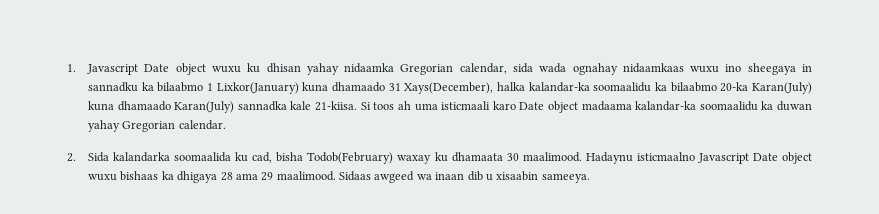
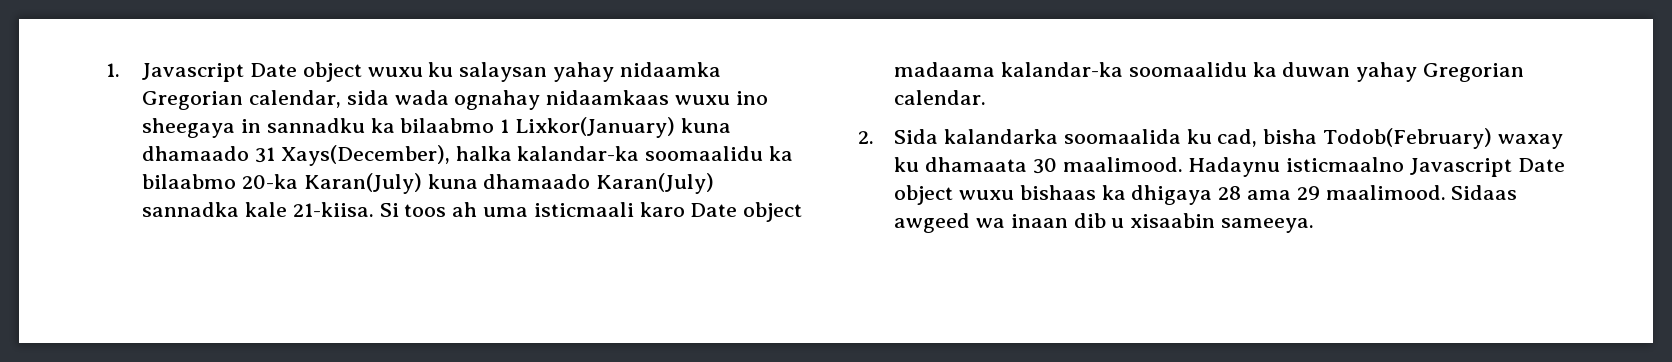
[266,63,301,73] dhisan -> [459,62,548,82] salaysan

